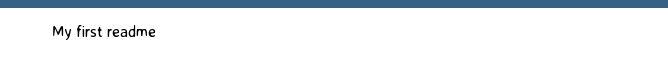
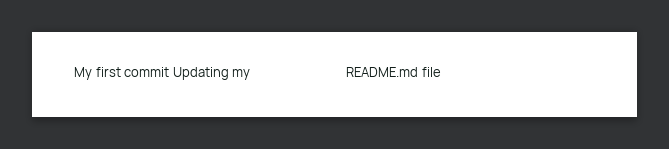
[107,25,157,37] readme -> [124,67,441,80] commit Updating my README.md file

